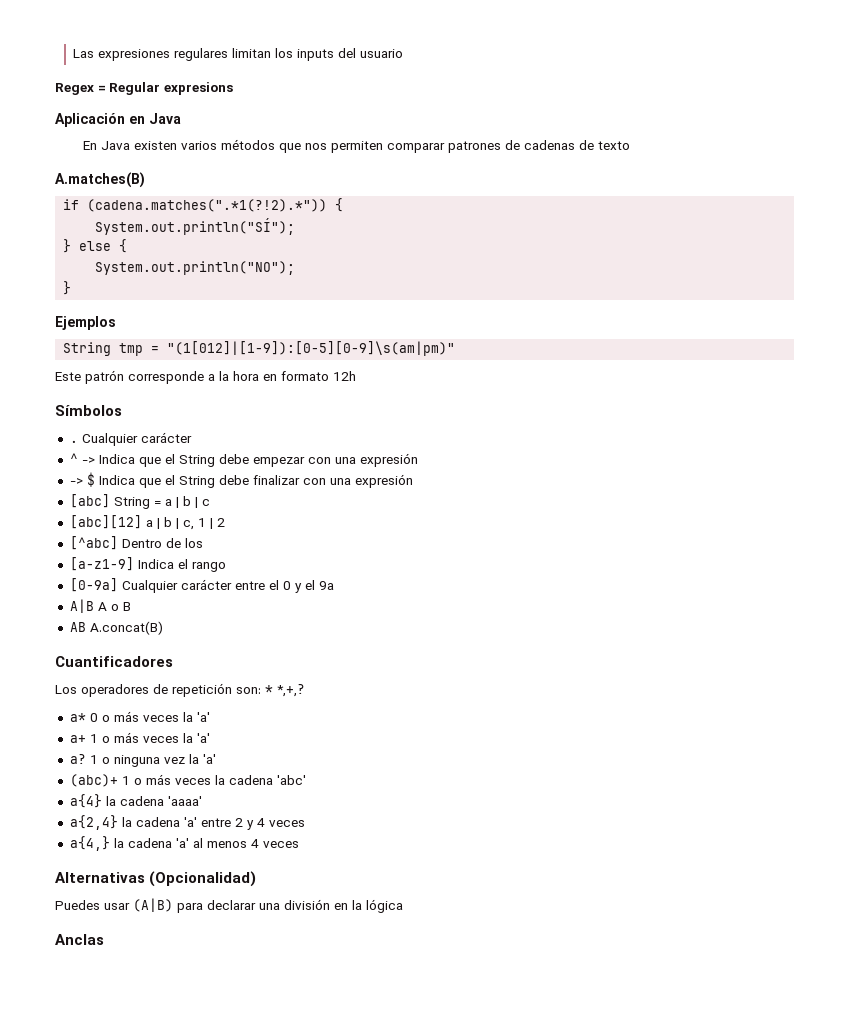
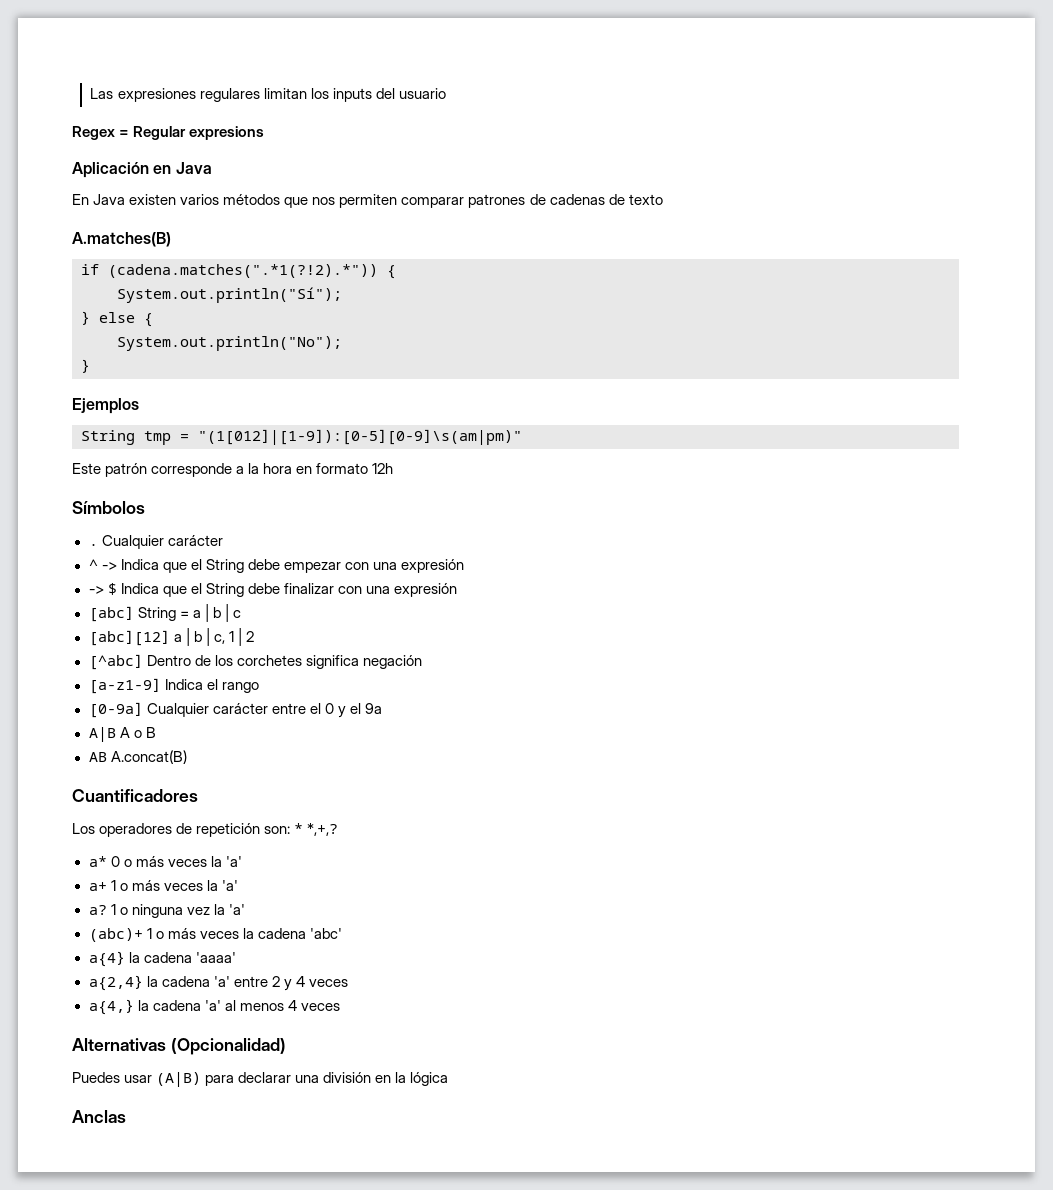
[95,218,296,235] System.out.println("SÍ"); -> [117,287,342,303] System.out.println("Sí");
[95,261,296,275] System.out.println("NO"); -> [117,336,342,351] System.out.println("No");
(203, 543) none -> [236,655,422,669] corchetes significa negación

